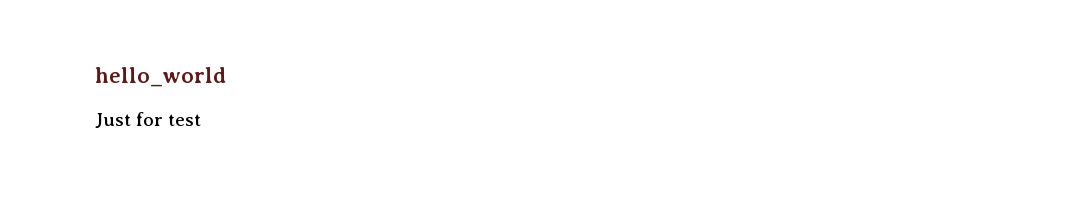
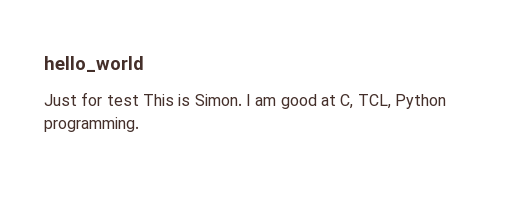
(202, 120) none -> [142,94,446,109] [44,117,139,132] This is Simon. I am good at C, TCL, Python programming.

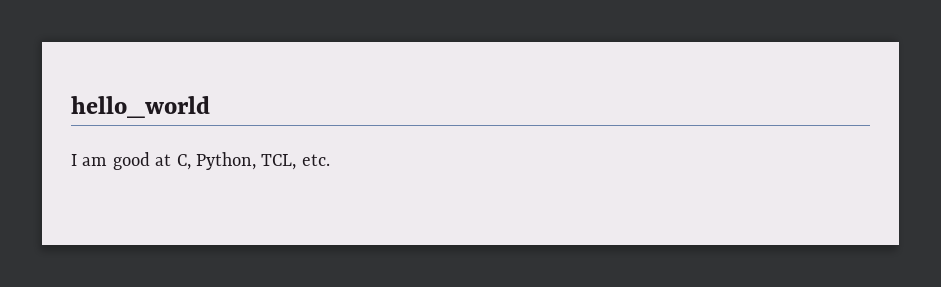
[44,92,242,106] Just for test This is Simon. -> (210, 107) none
[357,94,446,109] [44,117,139,132] TCL, Python programming. -> [196,152,330,170] Python, TCL, etc.

